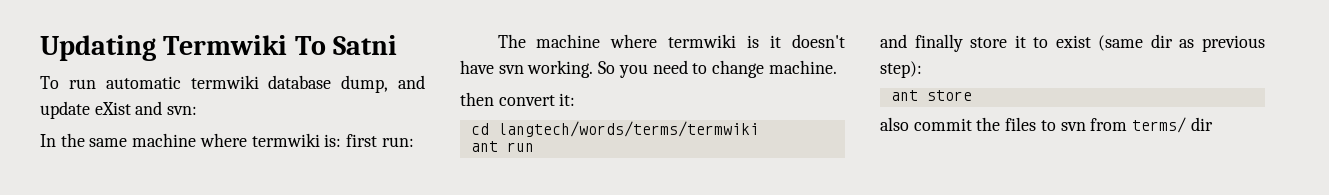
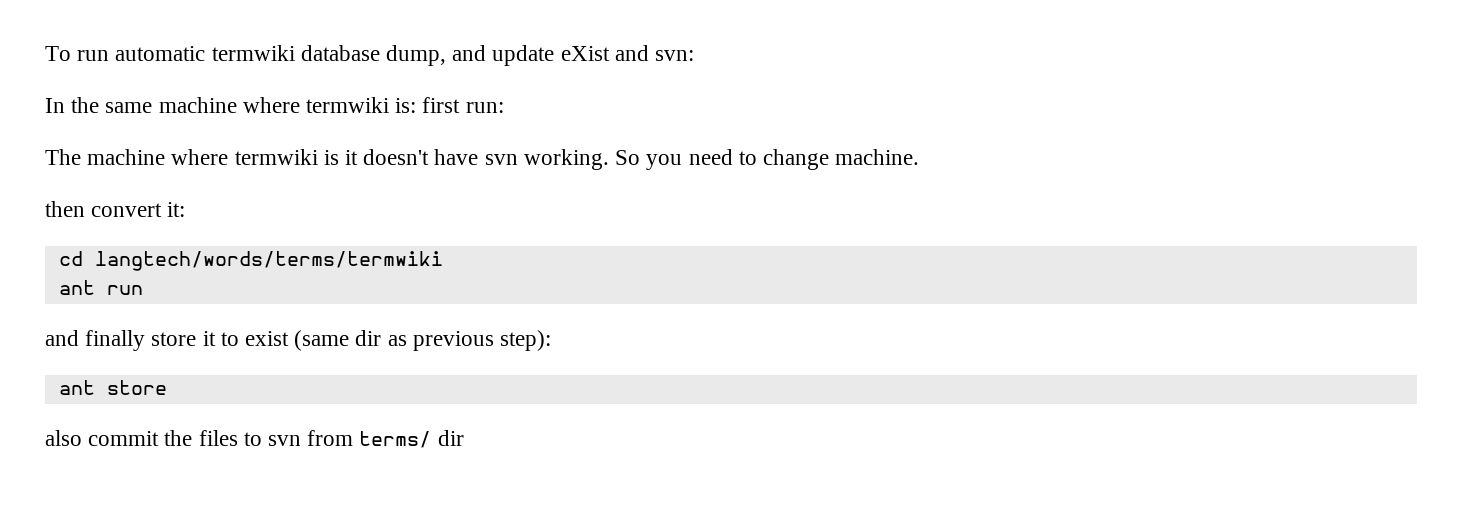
[40,35,398,61] Updating Termwiki To Satni // -> (45, 53) none

